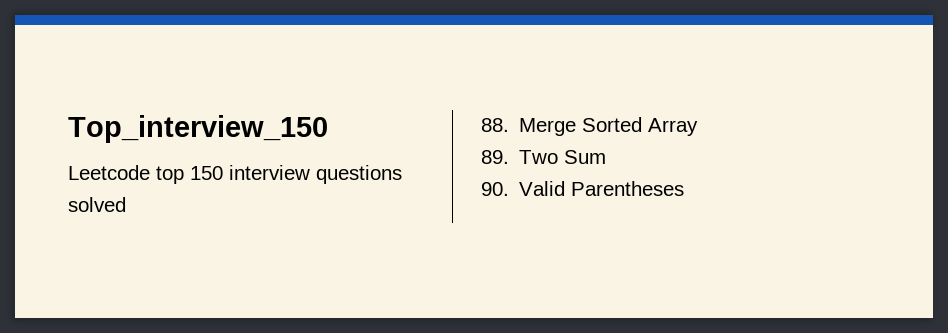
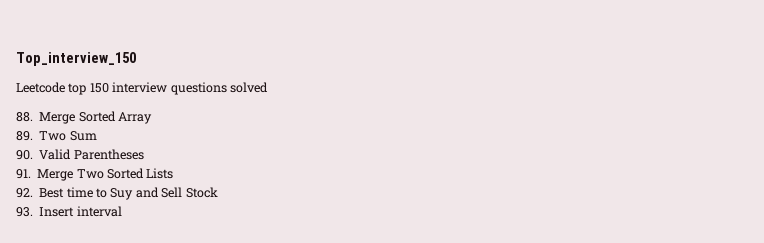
(685, 188) none -> [16,168,174,181] [16,187,218,200] [16,206,122,217] // 91. Merge Two Sorted Lists // 92. Best time to Suy and Sell Stock // 93. Insert interval

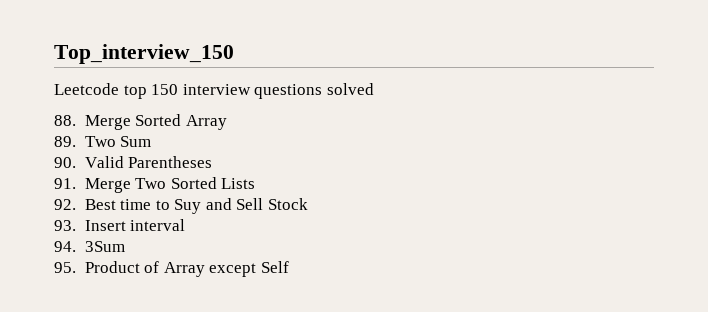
(122, 211) none -> [54,241,125,252] [54,261,289,277] // 94. 3Sum // 95. Product of Array except Self

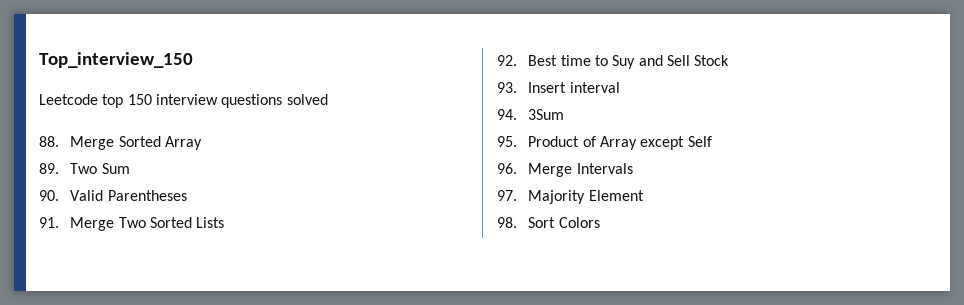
(289, 267) none -> [497,163,633,177] [497,190,644,204] [497,217,600,228] // 96. Merge Intervals // 97. Majority Element // 98. Sort Colors

